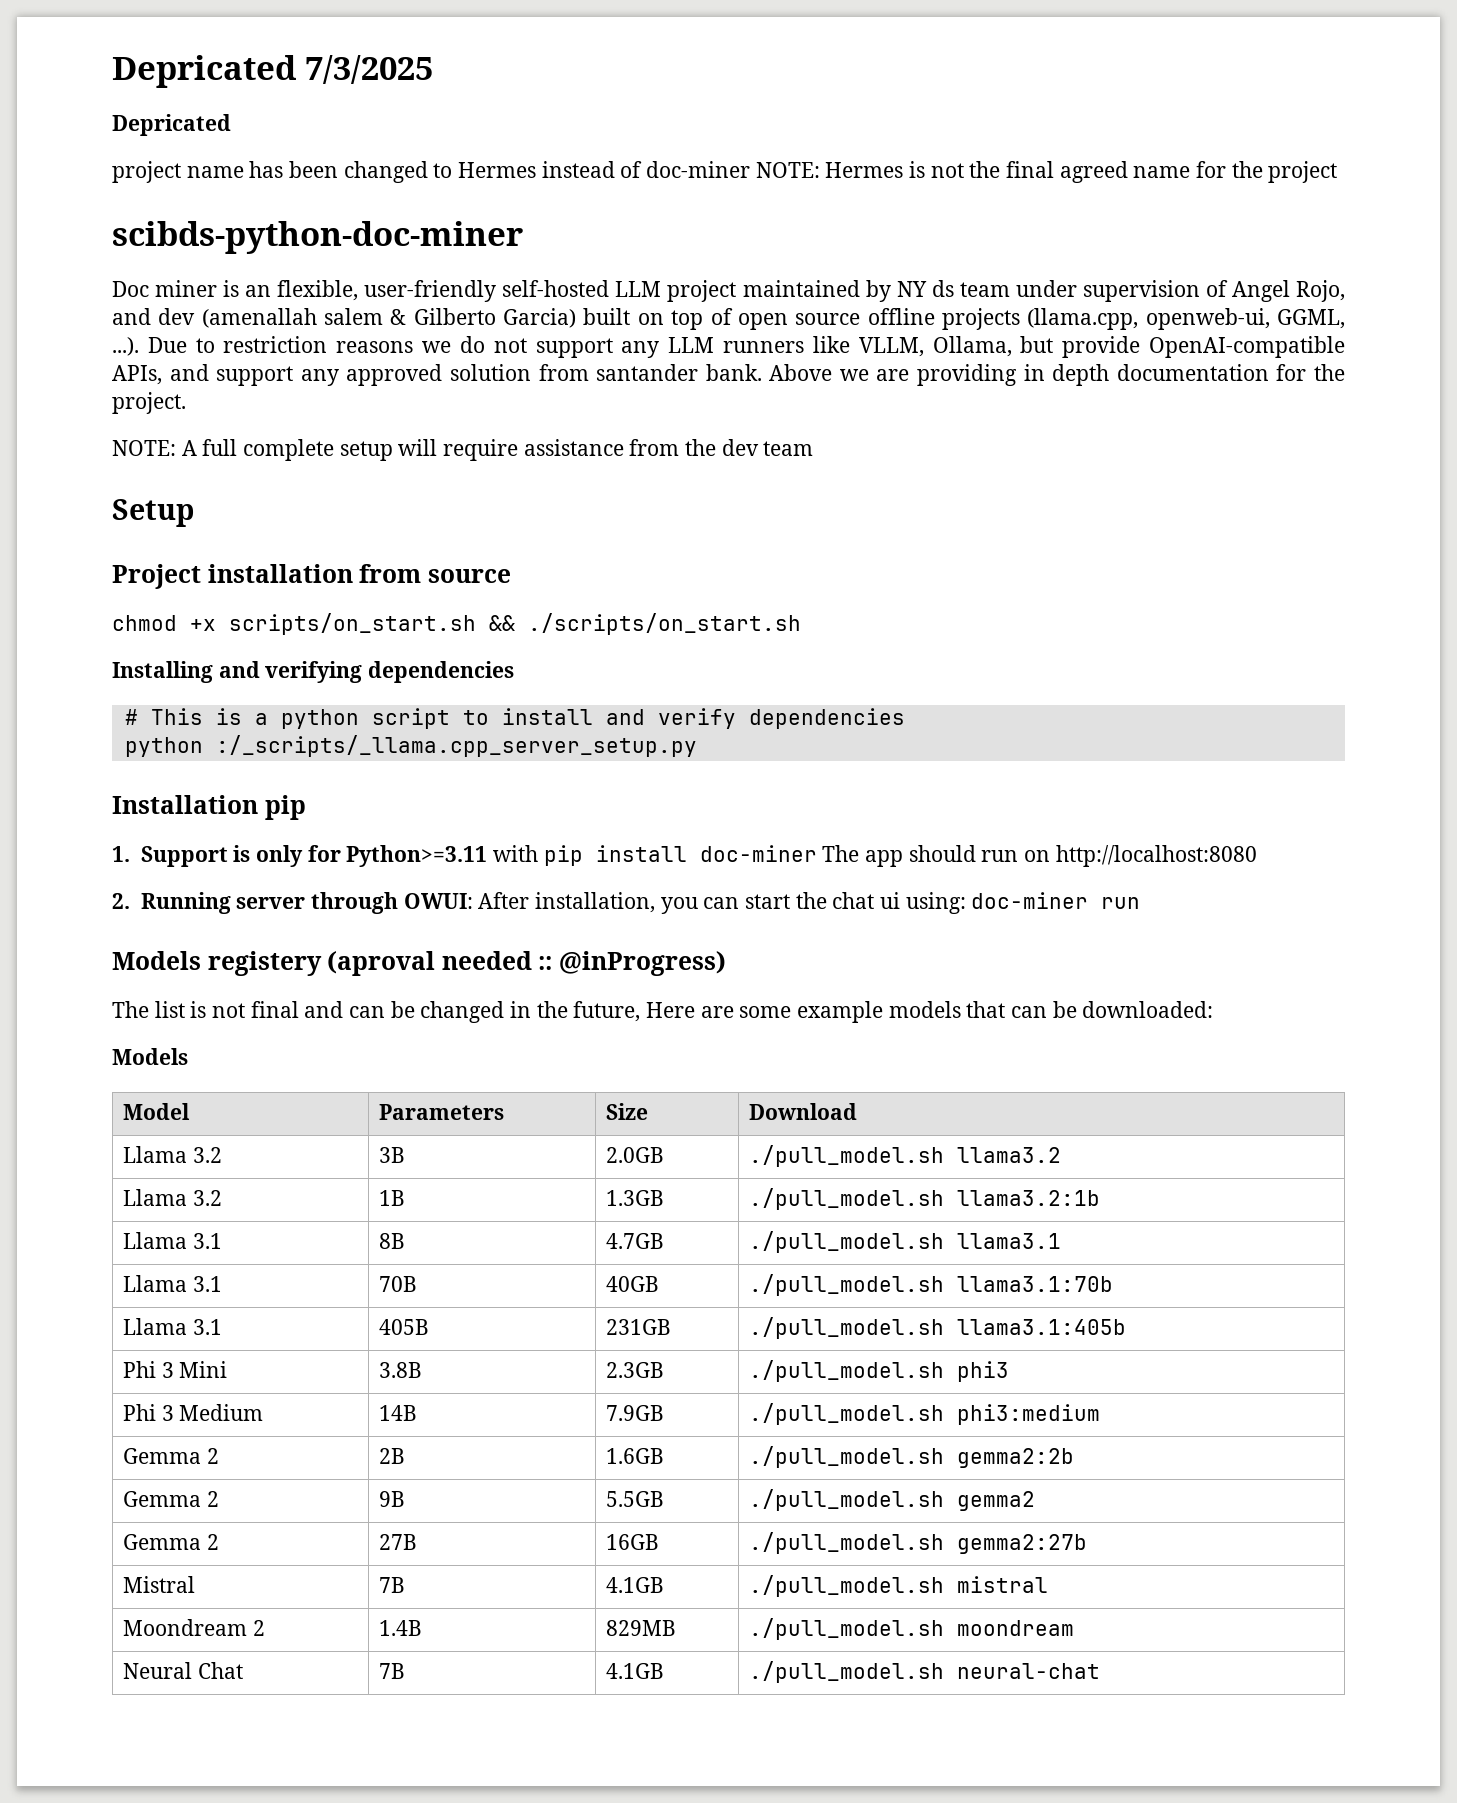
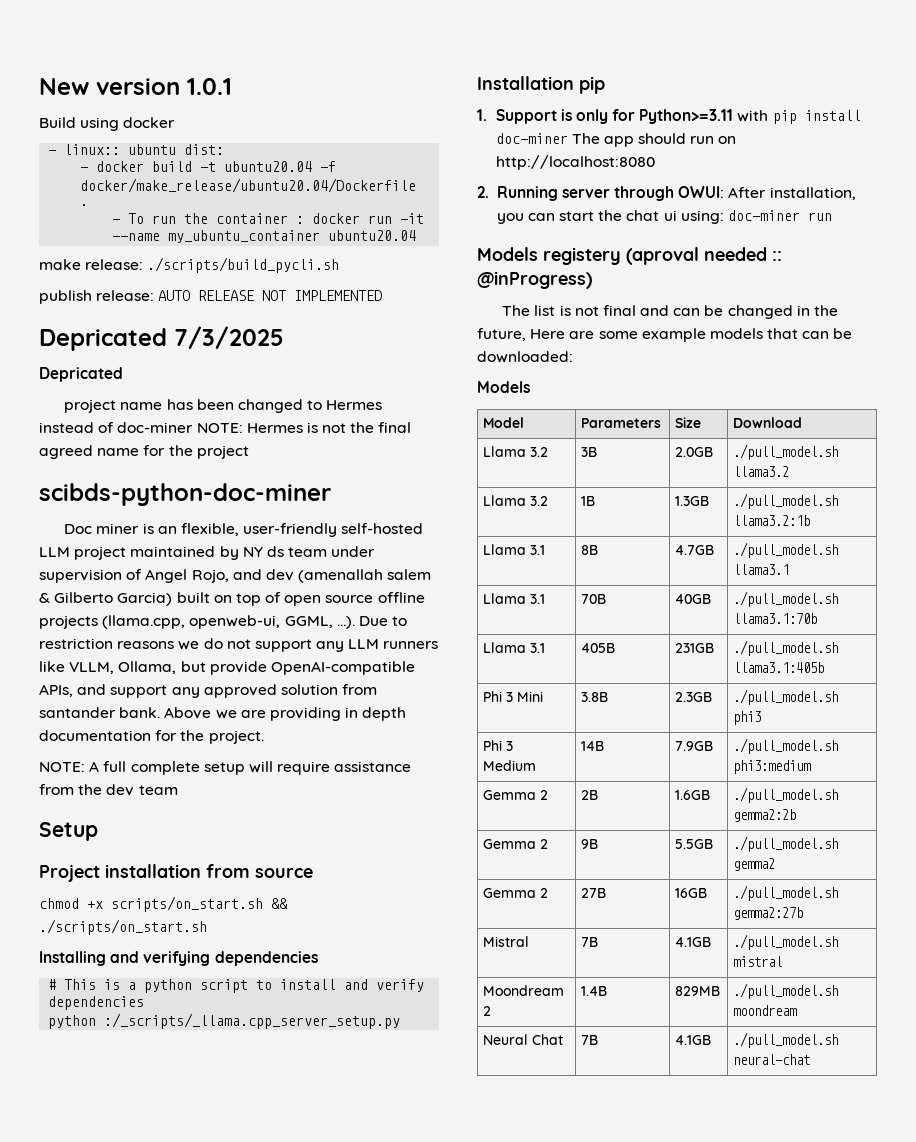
(112, 71) none -> [39,78,232,95] [39,117,176,131] [48,144,225,155] [80,161,337,172] [80,178,417,193] [80,204,89,206] [112,213,425,224] [112,230,417,243] [39,257,340,273] [39,290,383,304] New version 1.0.1 // Build using docker // - linux:: ubuntu dist: // - docker build -t ubuntu20.04 -f docker/make_release/ubuntu20.04/Dockerfile . // - To run the container : docker run -it --name my_ubuntu_container ubuntu20.04 // make release: ./scripts/build_pycli.sh // publish release: AUTO RELEASE NOT IMPLEMENTED //

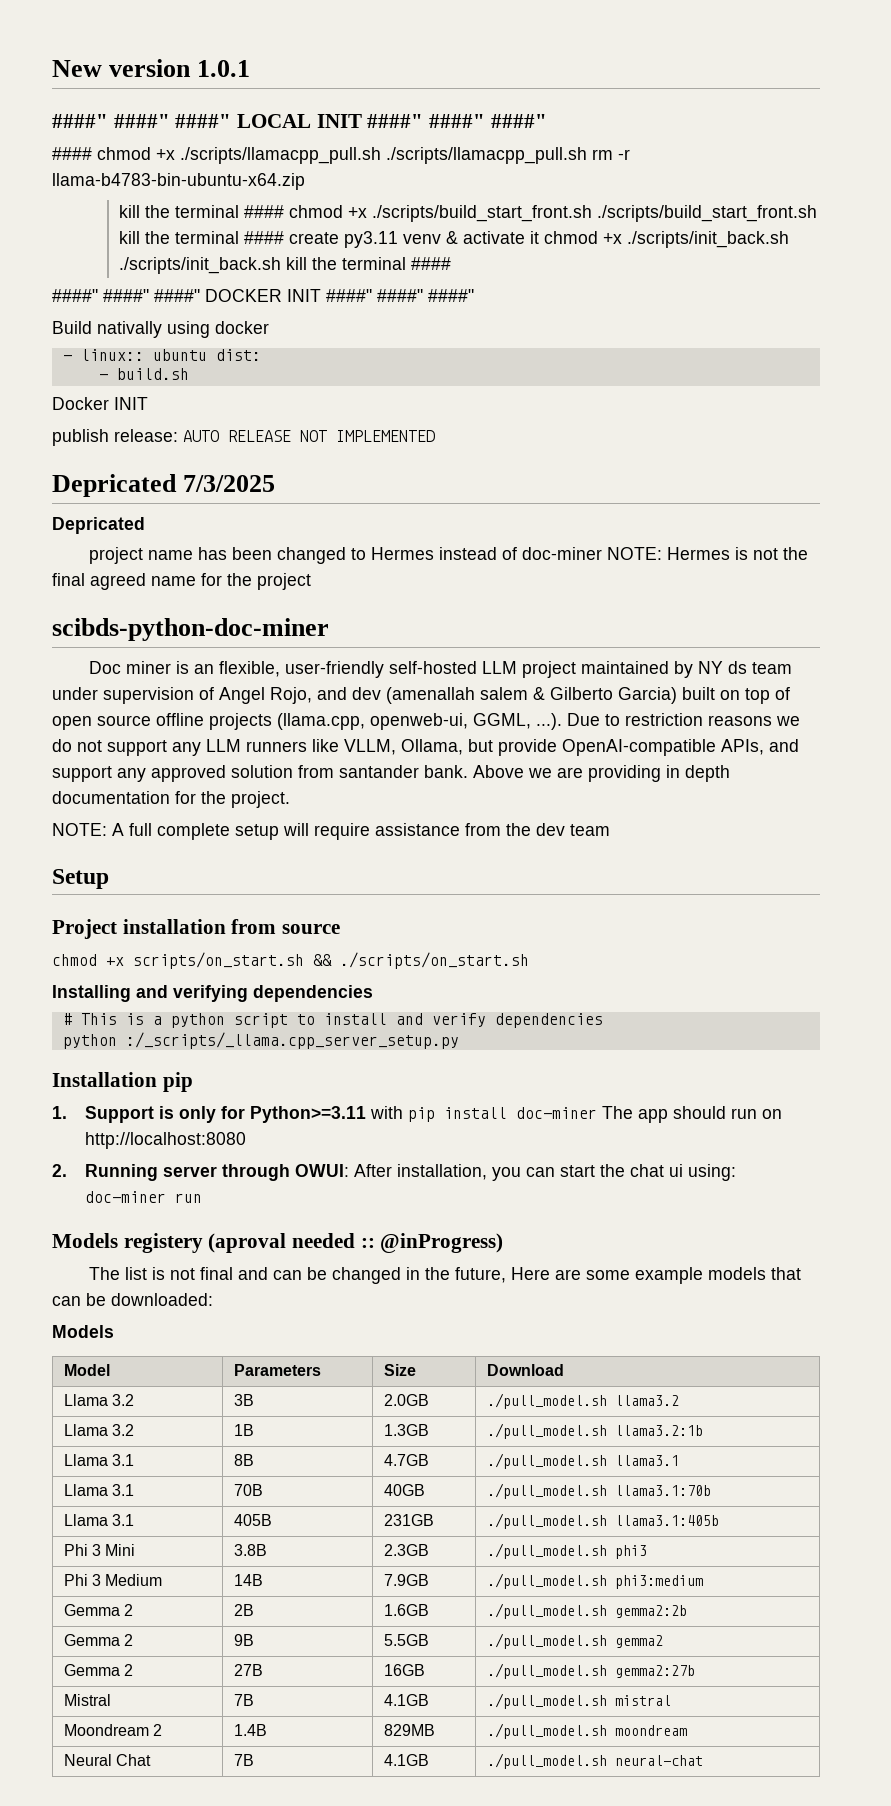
(232, 86) none -> [52,114,547,128] [52,147,630,164] [52,173,305,190] [118,205,817,222] [118,231,789,248] [118,257,451,274] [52,289,474,302] // ####" ####" ####" LOCAL INIT ####" ####" ####" // #### chmod +x ./scripts/llamacpp_pull.sh ./scripts/llamacpp_pull.sh rm -r llama-b4783-bin-ubuntu-x64.zip // kill the terminal #### chmod +x ./scripts/build_start_front.sh ./scripts/build_start_front.sh kill the terminal #### create py3.11 venv & activate it chmod +x ./scripts/init_back.sh ./scripts/init_back.sh kill the terminal #### // ####" ####" ####" DOCKER INIT ####" ####" ####"
(76, 122) none -> [97,321,162,338] nativally
[96,161,337,172] [80,178,417,193] [80,204,89,206] [112,213,425,224] [112,230,417,243] [39,257,340,273] docker build -t ubuntu20.04 -f docker/make_release/ubuntu20.04/Dockerfile . // - To run the container : docker run -it --name my_ubuntu_container ubuntu20.04 // make release: ./scripts/build_pycli.sh -> [116,368,189,380] [52,397,148,410] build.sh // Docker INIT

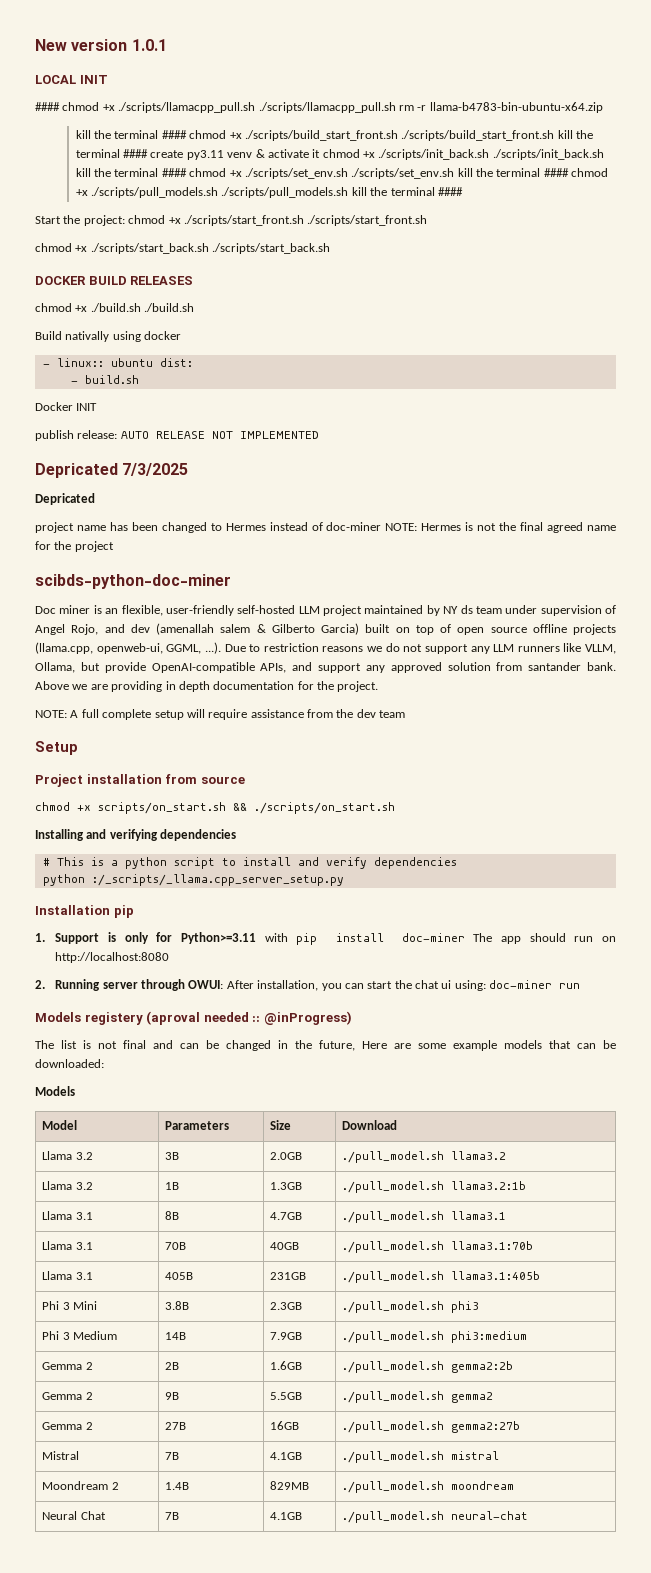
[52,114,232,128] ####" ####" ####" -> (167, 45) none
[367,114,547,128] ####" ####" ####" -> (108, 79) none
[52,289,474,302] // ####" ####" ####" DOCKER INIT ####" ####" ####" -> [189,168,609,179] [75,187,463,198] [35,215,428,226] [35,243,331,254] [35,276,194,285] [35,303,195,312] chmod +x ./scripts/set_env.sh ./scripts/set_env.sh kill the terminal #### chmod +x ./scripts/pull_models.sh ./scripts/pull_models.sh kill the terminal #### // Start the project: chmod +x ./scripts/start_front.sh ./scripts/start_front.sh // chmod +x ./scripts/start_back.sh ./scripts/start_back.sh // DOCKER BUILD RELEASES // chmod +x ./build.sh ./build.sh

